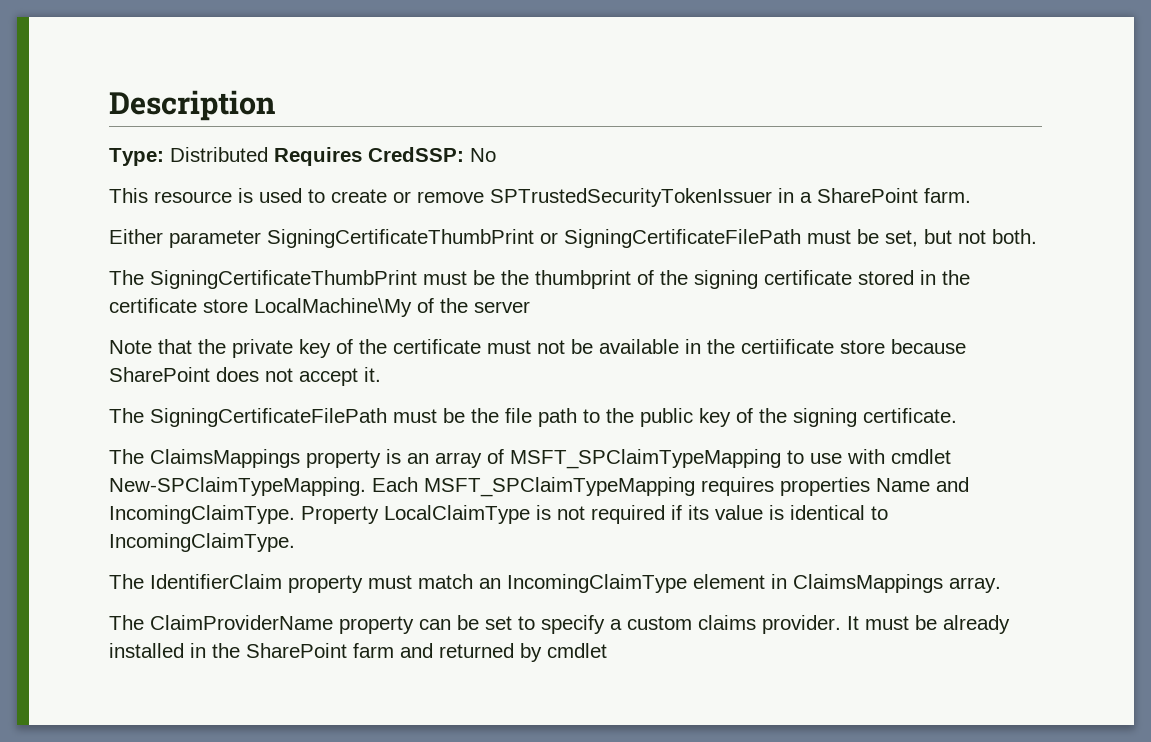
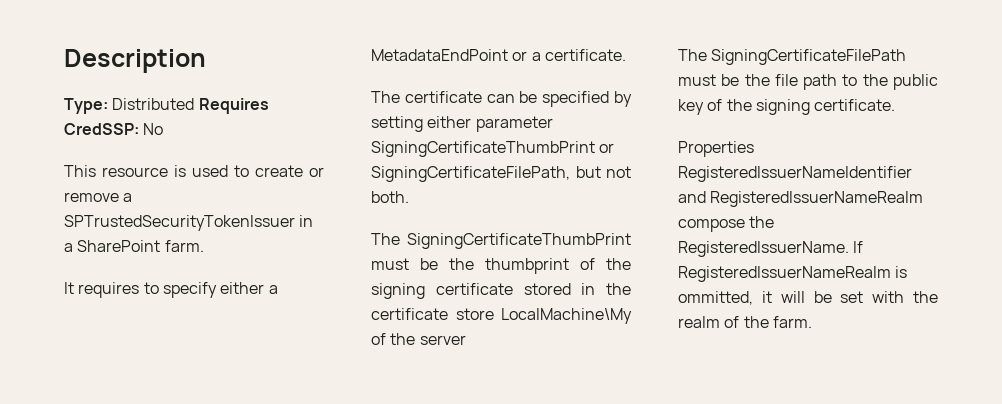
(484, 197) none -> [123,193,133,202] a
[109,229,918,248] Either parameter SigningCertificateThumbPrint or SigningCertificateFilePath must be set, -> [64,282,278,298] [371,49,626,61] [371,91,632,107] [371,116,553,132] [371,141,615,157] [371,166,570,182] It requires to specify either a MetadataEndPoint or a certificate. // The certificate can be specified by setting either parameter SigningCertificateThumbPrint or SigningCertificateFilePath,
[109,339,966,358] [109,367,381,386] // Note that the private key of the certificate must not be available in the certiificate store because SharePoint does not accept it. -> (466, 340) none
[109,449,951,469] [109,477,969,497] [109,505,888,524] [109,533,295,552] [109,574,1001,593] [109,615,1010,634] [109,643,607,662] The ClaimsMappings property is an array of MSFT_SPClaimTypeMapping to use with cmdlet New-SPClaimTypeMapping. Each MSFT_SPClaimTypeMapping requires properties Name and IncomingClaimType. Property LocalClaimType is not required if its value is identical to IncomingClaimType. // The IdentifierClaim property must match an IncomingClaimType element in ClaimsMappings array. // The ClaimProviderName property can be set to specify a custom claims provider. It must be already installed in the SharePoint farm and returned by cmdlet -> [678,141,754,157] [678,166,912,182] [678,191,924,207] [678,216,775,232] [678,241,864,257] [678,266,908,282] [678,291,938,305] [678,316,812,328] Properties RegisteredIssuerNameIdentifier and RegisteredIssuerNameRealm compose the RegisteredIssuerName. If RegisteredIssuerNameRealm is ommitted, it will be set with the realm of the farm.

